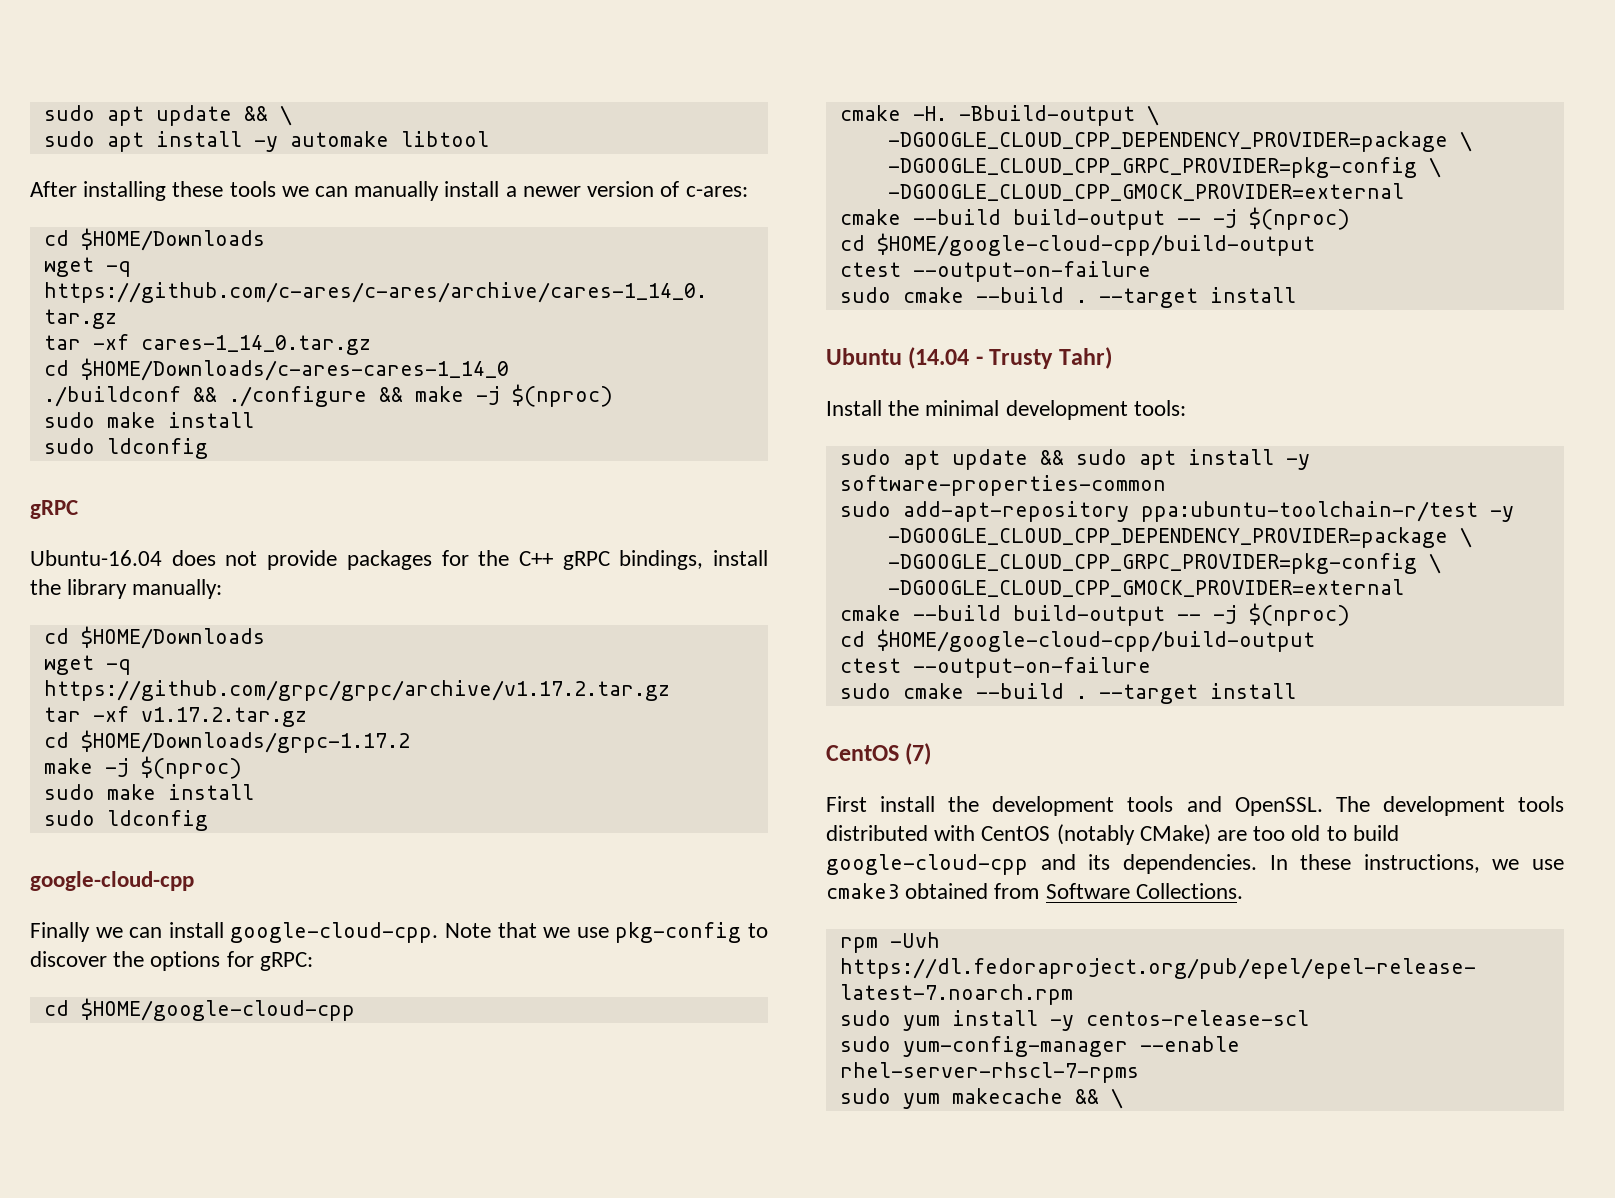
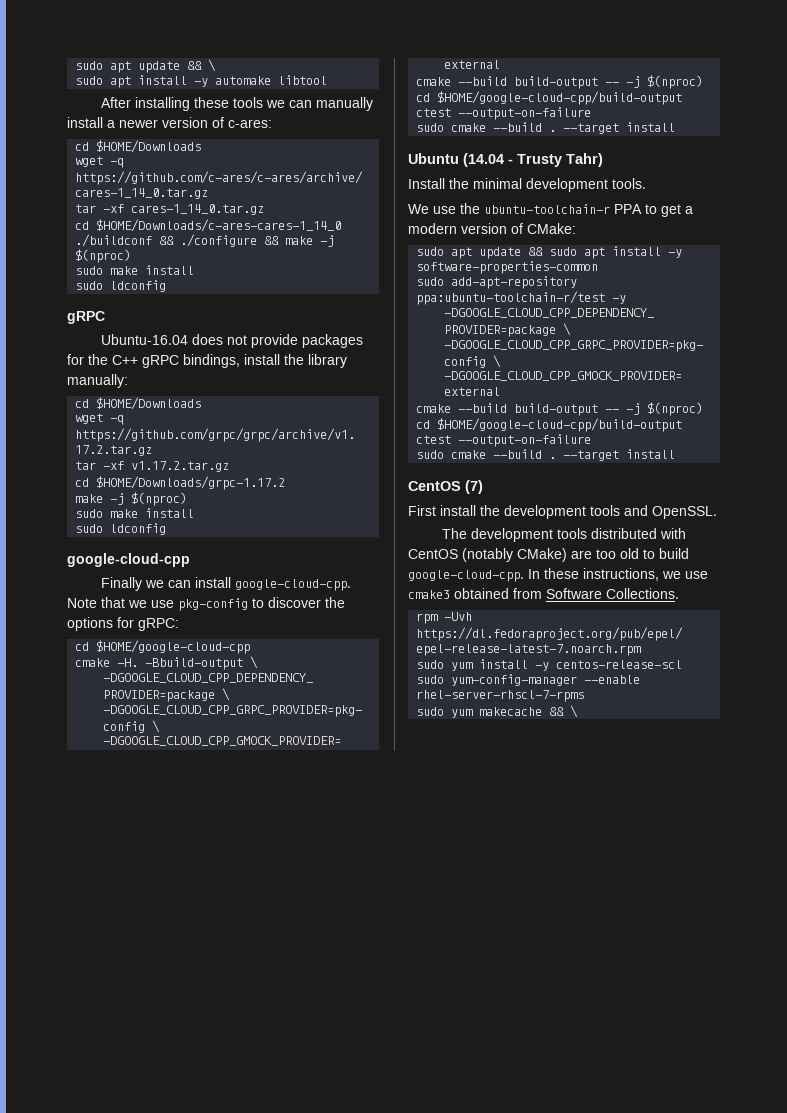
[1133,400,1186,416] tools: -> [612,178,646,189] [408,203,693,217] [408,223,576,234] tools. // We use the ubuntu-toolchain-r PPA to get a modern version of CMake:
(1323, 806) none -> (717, 512) //
[826,854,1257,875] google-cloud-cpp and its dependencies. -> [408,570,524,582] google-cloud-cpp.

